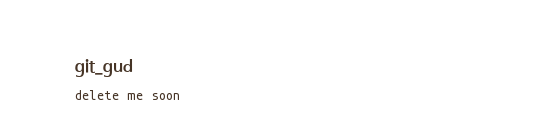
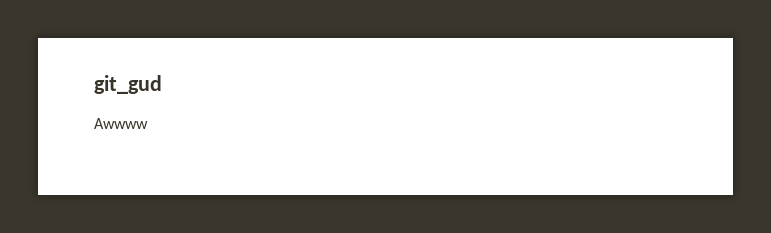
[75,90,180,100] delete me soon -> [94,118,148,129] Awwww

